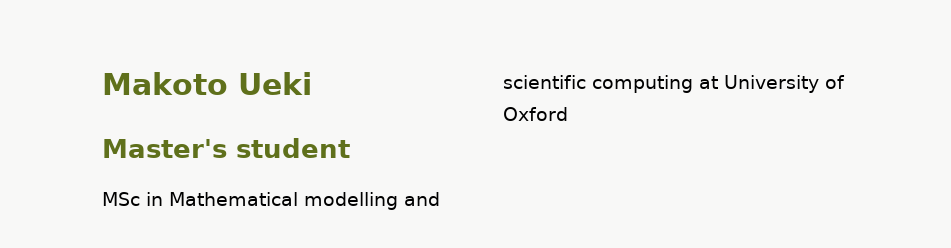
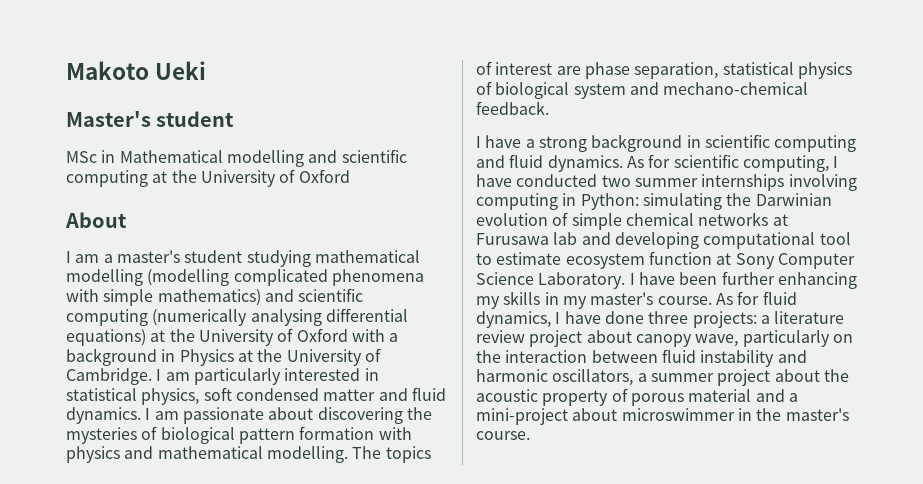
[724,75,845,93] [503,107,568,121] University of Oxford -> [171,169,350,187] [65,212,127,228] [66,250,420,267] [66,269,424,286] [66,288,364,306] [66,308,408,326] [66,328,399,346] [66,348,381,366] [66,368,379,385] [66,387,446,405] [66,407,432,424] [66,426,412,444] [66,446,431,463] [476,61,852,79] [476,81,809,99] [476,101,549,115] [476,134,857,152] [476,154,839,172] [476,174,857,191] [476,193,832,210] [476,212,788,230] [476,232,851,249] [476,251,855,269] [476,271,857,289] [476,291,797,309] [476,311,845,328] [476,330,853,347] [476,349,807,367] [476,369,849,386] [476,388,798,406] [476,408,849,425] [476,431,530,440] the University of Oxford // About // I am a master's student studying mathematical modelling (modelling complicated phenomena with simple mathematics) and scientific computing (numerically analysing differential equations) at the University of Oxford with a background in Physics at the University of Cambridge. I am particularly interested in statistical physics, soft condensed matter and fluid dynamics. I am passionate about discovering the mysteries of biological pattern formation with physics and mathematical modelling. The topics of interest are phase separation, statistical physics of biological system and mechano-chemical feedback. // I have a strong background in scientific computing and fluid dynamics. As for scientific computing, I have conducted two summer internships involving computing in Python: simulating the Darwinian evolution of simple chemical networks at Furusawa lab and developing computational tool to estimate ecosystem function at Sony Computer Science Laboratory. I have been further enhancing my skills in my master's course. As for fluid dynamics, I have done three projects: a literature review project about canopy wave, particularly on the interaction between fluid instability and harmonic oscillators, a summer project about the acoustic property of porous material and a mini-project about microswimmer in the master's course.

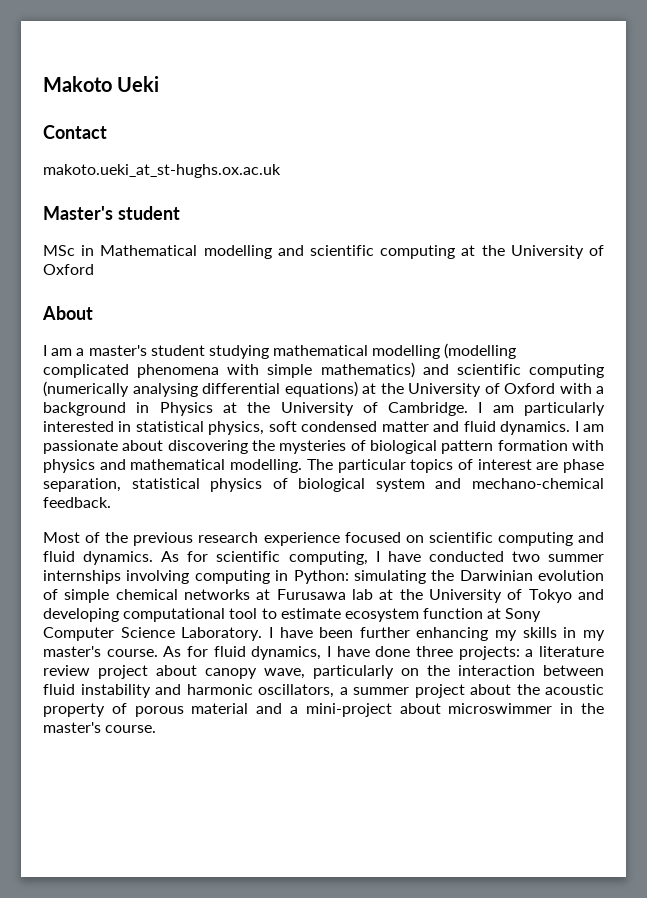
(207, 70) none -> [43,125,107,139] [43,164,281,178] // Contact // makoto.ueki_at_st-hughs.ox.ac.uk
(382, 452) none -> [337,459,406,473] particular
[476,134,701,152] I have a strong background in -> [43,532,424,546] Most of the previous research experience focused on
(578, 238) none -> [379,589,572,603] at the University of Tokyo

